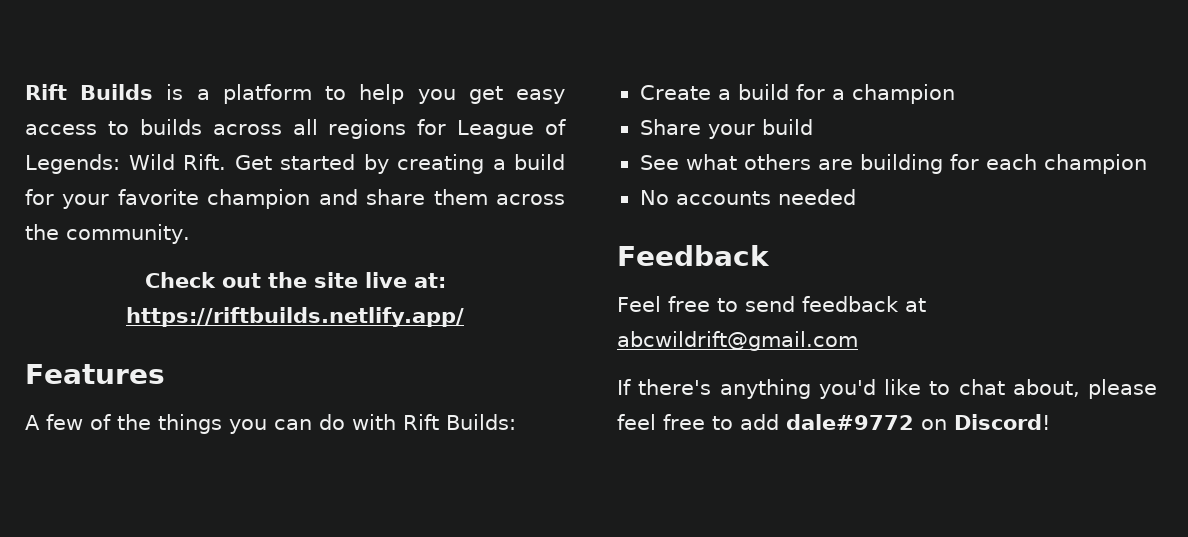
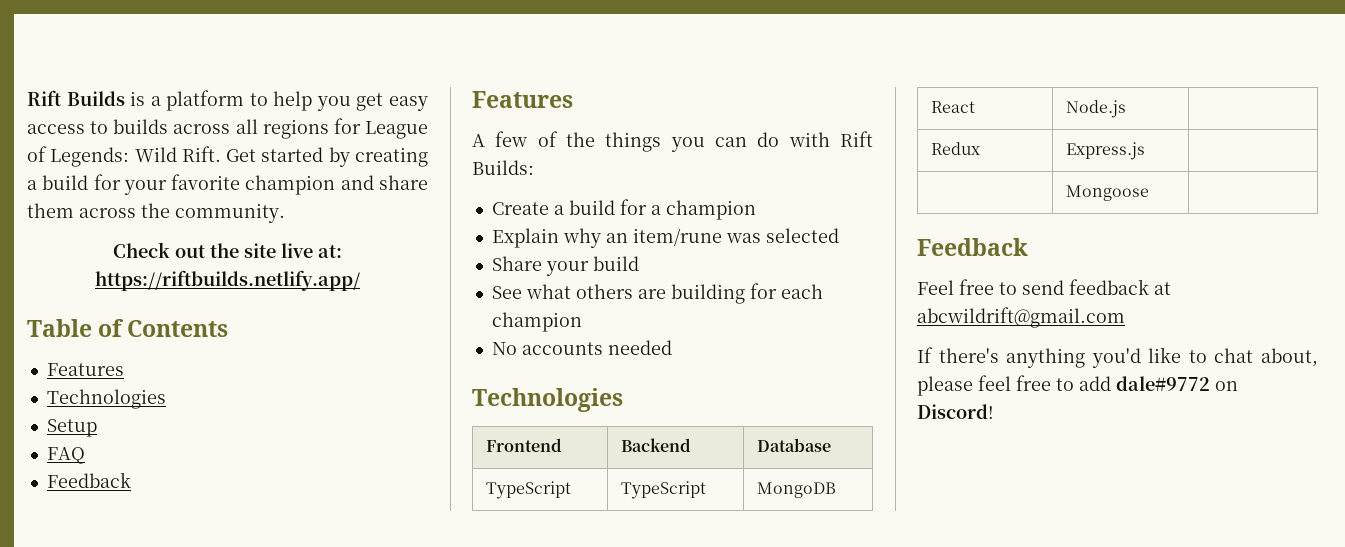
(465, 317) none -> [27,319,229,337] [46,363,124,376] [46,389,166,409] [46,419,97,437] [46,447,85,464] [46,472,131,488] // Table of Contents // Features // Technologies // Setup // FAQ // Feedback
(955, 94) none -> [491,228,839,248] // Explain why an item/rune was selected
(856, 197) none -> [472,388,623,412] [486,438,563,452] [621,438,692,452] [757,438,832,452] [486,481,572,499] [621,481,707,499] [757,482,837,498] [931,101,976,113] [1066,100,1127,118] [931,142,981,155] [1066,142,1146,160] [1066,185,1150,201] // Technologies // Frontend | Backend | Database // TypeScript | TypeScript | MongoDB // React | Node.js | // Redux | Express.js | // | Mongoose |

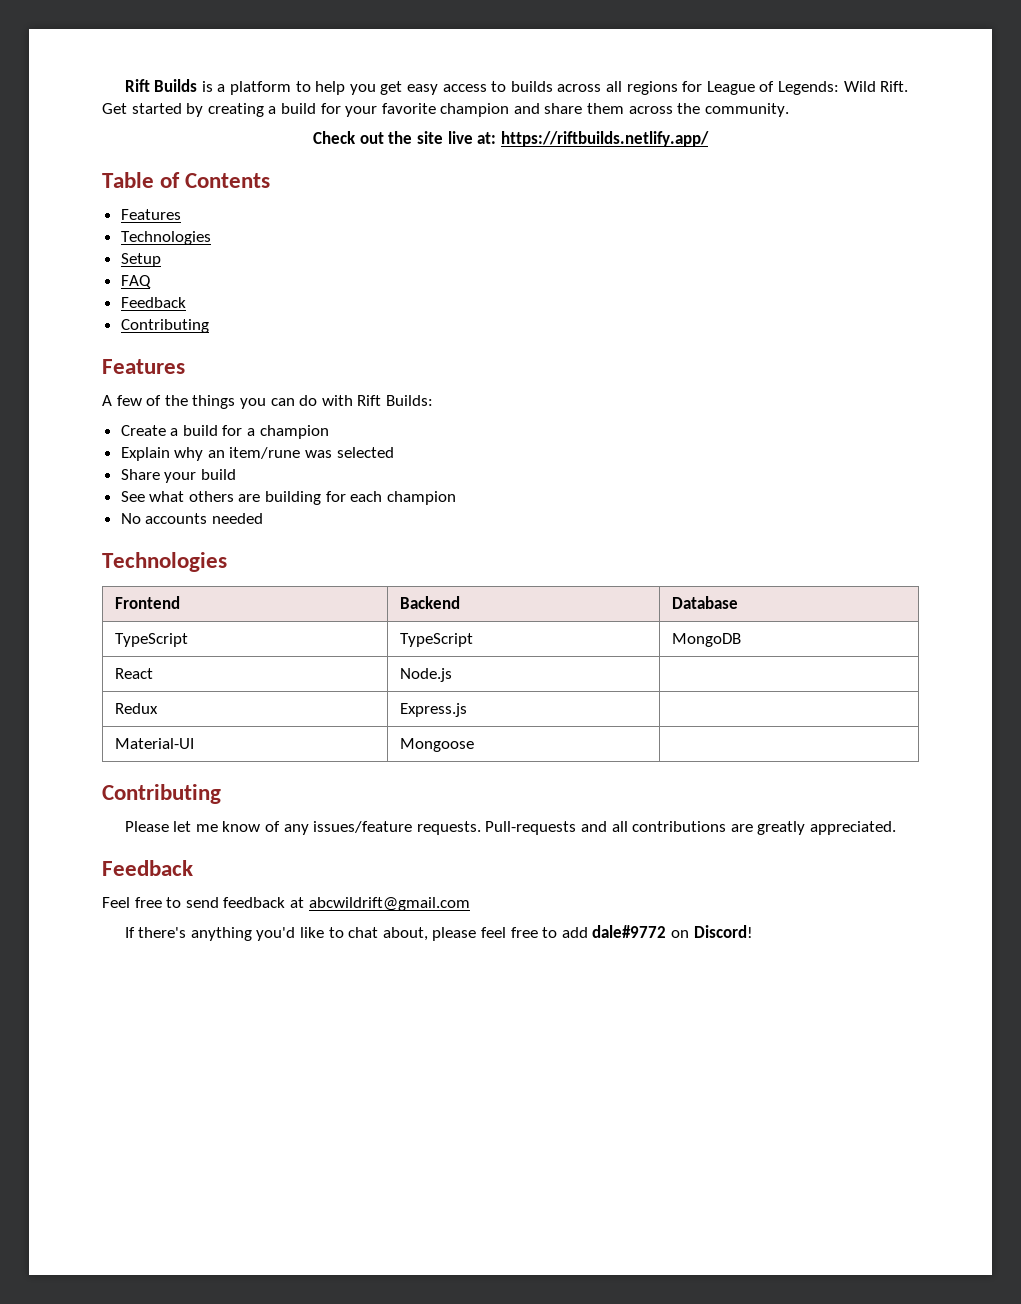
(131, 480) none -> [120,319,209,333] // Contributing
(1146, 151) none -> [114,738,194,749] Material-UI
(1150, 193) none -> [102,784,221,804] [124,821,896,835] // Contributing // Please let me know of any issues/feature requests. Pull-requests and all contributions are greatly appreciated.

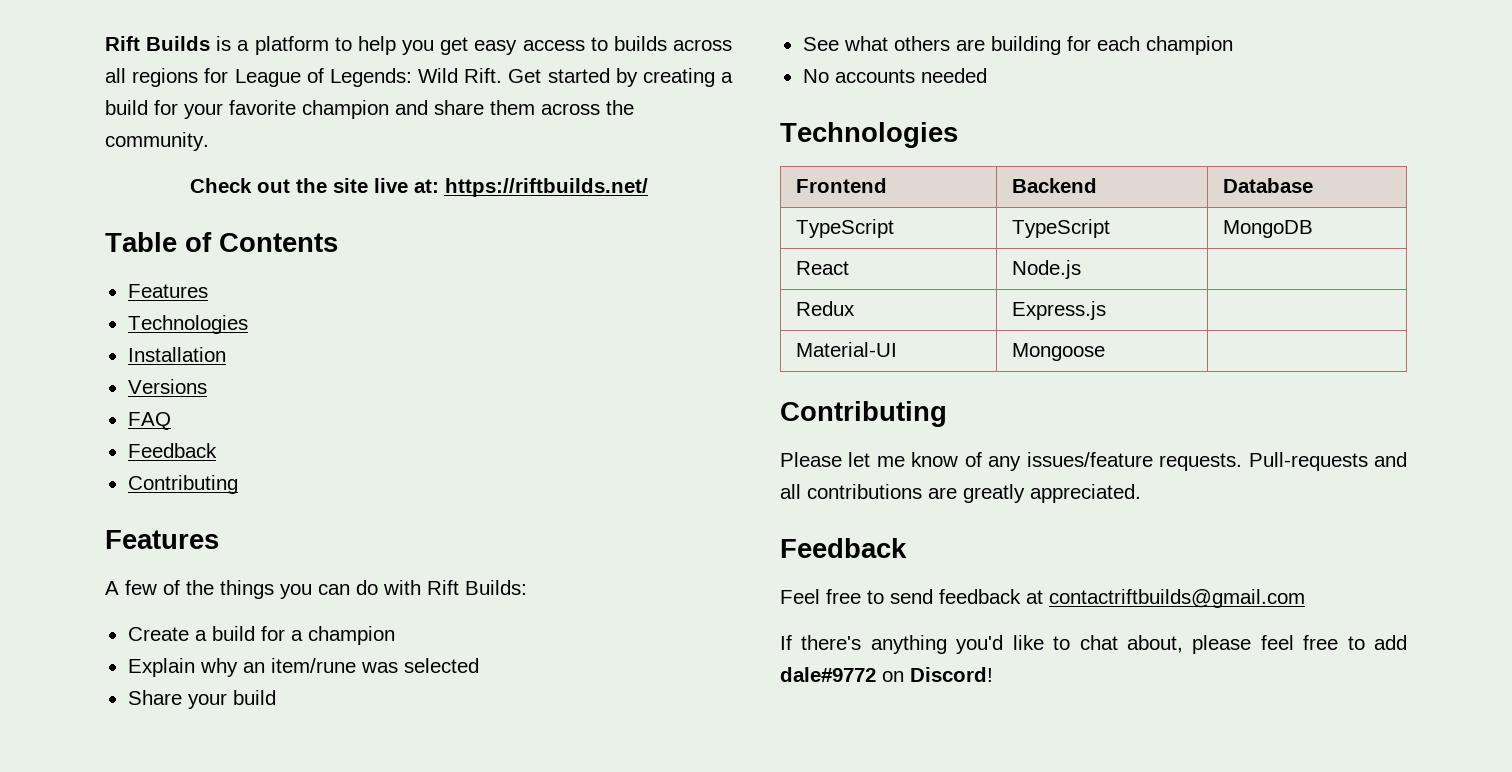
[500,131,709,147] https://riftbuilds.netlify.app/ -> [444,178,648,197] https://riftbuilds.net/
[120,253,161,267] Setup -> [127,347,226,362] [127,379,207,394] Installation // Versions
[308,897,470,911] abcwildrift@gmail.com -> [1049,589,1305,608] contactriftbuilds@gmail.com

